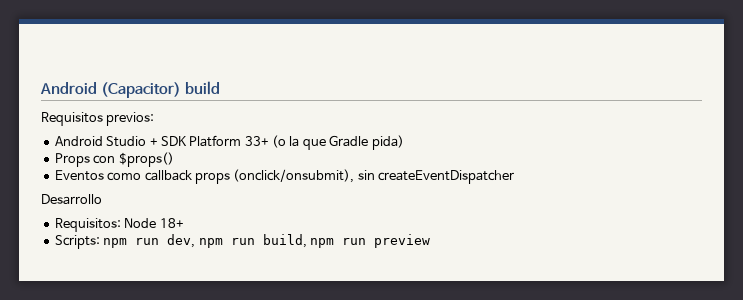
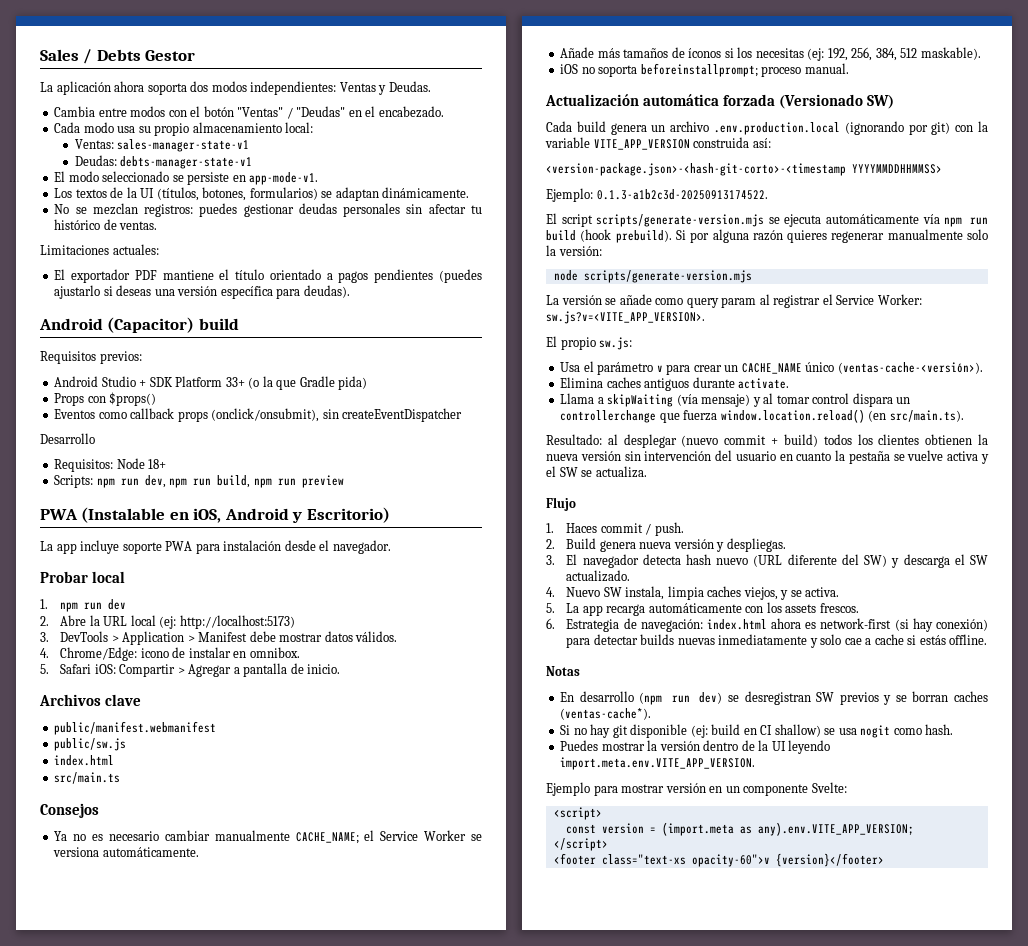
(40, 88) none -> [40,49,196,64] [40,81,431,95] [54,106,444,119] [54,122,314,136] [74,139,250,152] [74,155,253,169] [54,171,319,185] [54,187,470,201] [54,203,482,217] [54,219,158,230] [40,244,159,255] [54,269,482,283] [54,285,350,299] Sales / Debts Gestor // La aplicación ahora soporta dos modos independientes: Ventas y Deudas. // Cambia entre modos con el botón "Ventas" / "Deudas" en el encabezado. // Cada modo usa su propio almacenamiento local: // Ventas: sales-manager-state-v1 // Deudas: debts-manager-state-v1 // El modo seleccionado se persiste en app-mode-v1. // Los textos de la UI (títulos, botones, formularios) se adaptan dinámicamente. // No se mezclan registros: puedes gestionar deudas personales sin afectar tu histórico de ventas. // Limitaciones actuales: // El exportador PDF mantiene el título orientado a pagos pendientes (puedes ajustarlo si deseas una versión específica para deudas). //
(430, 241) none -> [40,507,390,523] [40,540,391,554] [40,571,125,583] [40,599,127,612] [40,615,295,629] [40,631,398,645] [40,647,300,661] [40,663,341,677] [39,694,141,706] [54,721,217,735] [54,738,127,751] [54,755,115,766] [54,772,121,784] [40,803,99,818] [54,830,482,844] [53,847,199,857] [560,47,981,61] [560,63,849,77] [545,94,894,109] [546,121,988,135] [545,137,771,150] [546,163,942,176] [546,188,768,202] [546,213,988,227] [546,229,988,243] [546,245,602,256] [553,270,752,283] [546,294,922,308] [546,311,705,324] [546,336,633,350] [560,361,983,375] [560,377,790,391] [560,393,911,407] [560,409,964,423] [546,434,988,448] [546,450,989,464] [546,466,647,478] [546,497,576,511] [546,522,684,536] [546,538,786,552] [546,554,989,568] [566,570,631,582] [546,586,840,600] [546,602,859,616] [546,618,988,632] [566,634,988,648] [546,666,580,676] [560,691,988,705] [560,708,652,720] [560,724,954,738] [560,740,831,754] [560,757,756,770] [546,782,847,796] [553,807,602,820] [565,822,914,836] [553,838,608,851] [553,853,884,867] // PWA (Instalable en iOS, Android y Escritorio) // La app incluye soporte PWA para instalación desde el navegador. // Probar local // 1. npm run dev // 2. Abre la URL local (ej: http://localhost:5173) // 3. DevTools > Application > Manifest debe mostrar datos válidos. // 4. Chrome/Edge: icono de instalar en omnibox. // 5. Safari iOS: Compartir > Agregar a pantalla de inicio. // Archivos clave // public/manifest.webmanifest // public/sw.js // index.html // src/main.ts // Consejos // Ya no es necesario cambiar manualmente CACHE_NAME; el Service Worker se versiona automáticamente. // Añade más tamaños de íconos si los necesitas (ej: 192, 256, 384, 512 maskable). // iOS no soporta beforeinstallprompt; proceso manual. // Actualización automática forzada (Versionado SW) // Cada build genera un archivo .env.production.local (ignorando por git) con la variable VITE_APP_VERSION construida así: // <version-package.json>-<hash-git-corto>-<timestamp YYYYMMDDHHMMSS> // Ejemplo: 0.1.3-a1b2c3d-20250913174522. // El script scripts/generate-version.mjs se ejecuta automáticamente vía npm run build (hook prebuild). Si por alguna razón quieres regenerar manualmente solo la versión: // node scripts/generate-version.mjs // La versión se añade como query param al registrar el Service Worker: sw.js?v=<VITE_APP_VERSION>. // El propio sw.js: // Usa el parámetro v para crear un CACHE_NAME único (ventas-cache-<versión>). // Elimina caches antiguos durante activate. // Llama a skipWaiting (vía mensaje) y al tomar control dispara un controllerchange que fuerza window.location.reload() (en src/main.ts). // Resultado: al desplegar (nuevo commit + build) todos los clientes obtienen la nueva versión sin intervención del usuario en cuanto la pestaña se vuelve activa y el SW se actualiza. // Flujo // 1. Haces commit / push. // 2. Build genera nueva versión y despliegas. // 3. El navegador detecta hash nuevo (URL diferente del SW) y descarga el SW actualizado. // 4. Nuevo SW instala, limpia caches viejos, y se activa. // 5. La app recarga automáticamente con los assets frescos. // 6. Estrategia de navegación: index.html ahora es network-first (si hay conexión) para detectar builds nuevas inmediatamente y solo cae a cache si estás offline. // Notas // En desarrollo (npm run dev) se desregistran SW previos y se borran caches (ventas-cache*). // Si no hay git disponible (ej: build en CI shallow) se usa nogit como hash. // Puedes mostrar la versión dentro de la UI leyendo import.meta.env.VITE_APP_VERSION. // Ejemplo para mostrar versión en un componente Svelte: // <script> // const version = (import.meta as any).env.VITE_APP_VERSION; // </script> // <footer class="text-xs opacity-60">v {version}</footer>

